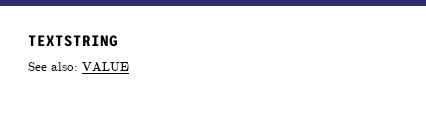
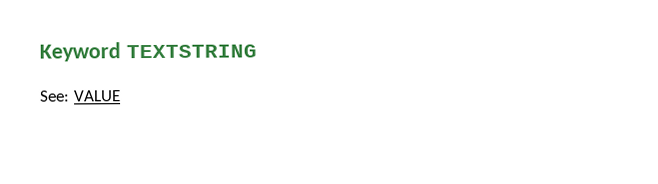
(28, 41) none -> [39,42,121,62] Keyword
[28,62,78,71] See also: -> [39,90,70,102] See:

